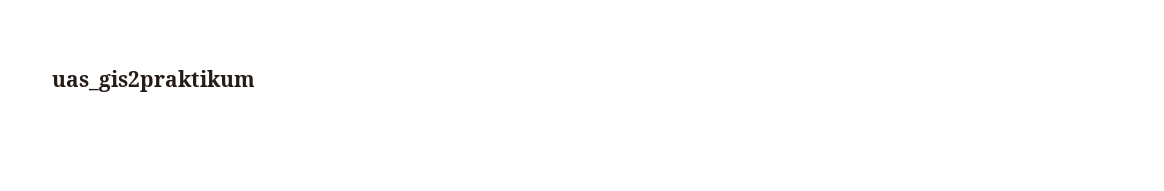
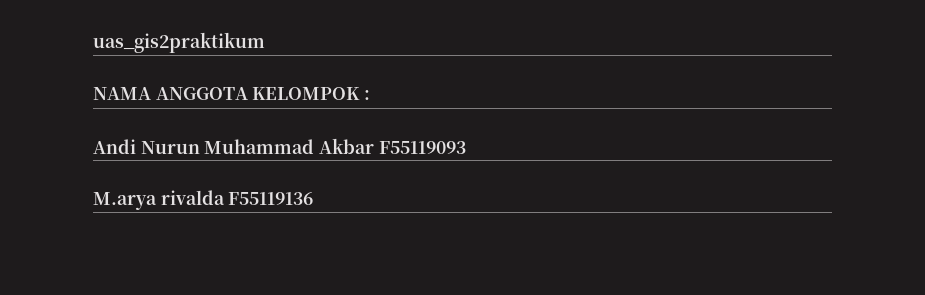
(255, 81) none -> [93,87,371,100] [93,138,466,154] [93,190,314,210] // NAMA ANGGOTA KELOMPOK : // Andi Nurun Muhammad Akbar F55119093 // M.arya rivalda F55119136

